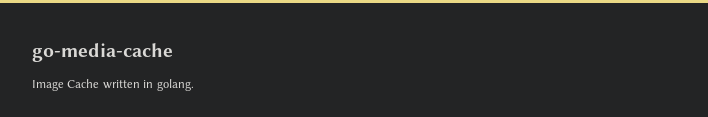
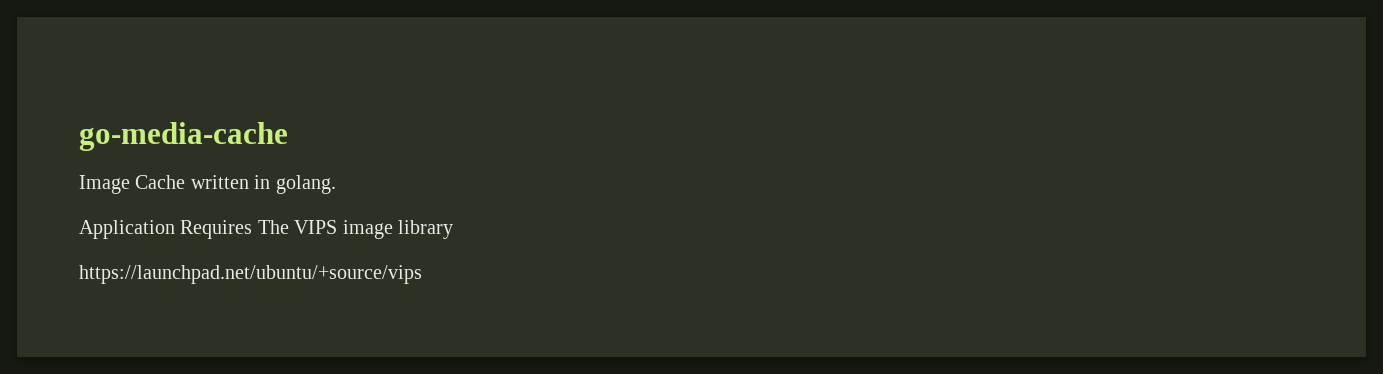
(194, 85) none -> [79,220,453,239] [79,265,422,284] // Application Requires The VIPS image library // https://launchpad.net/ubuntu/+source/vips

